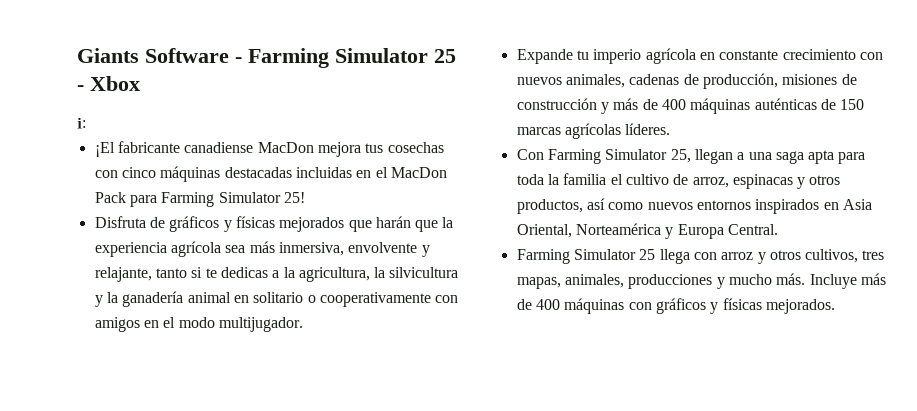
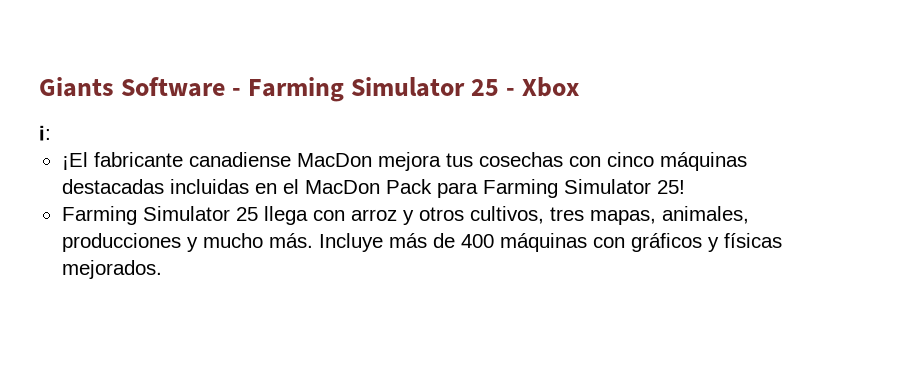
[94,216,454,232] [94,241,430,257] [94,267,459,282] [94,291,459,307] [94,317,303,332] [516,48,883,64] [516,73,857,89] [516,98,865,114] [516,123,671,139] [516,149,866,164] [516,173,841,189] [516,198,872,214] [516,223,778,239] // Disfruta de gráficos y físicas mejorados que harán que la experiencia agrícola sea más inmersiva, envolvente y relajante, tanto si te dedicas a la agricultura, la silvicultura y la ganadería animal en solitario o cooperativamente con amigos en el modo multijugador. // Expande tu imperio agrícola en constante crecimiento con nuevos animales, cadenas de producción, misiones de construcción y más de 400 máquinas auténticas de 150 marcas agrícolas líderes. // Con Farming Simulator 25, llegan a una saga apta para toda la familia el cultivo de arroz, espinacas y otros productos, así como nuevos entornos inspirados en Asia Oriental, Norteamérica y Europa Central. -> (685, 187) none

